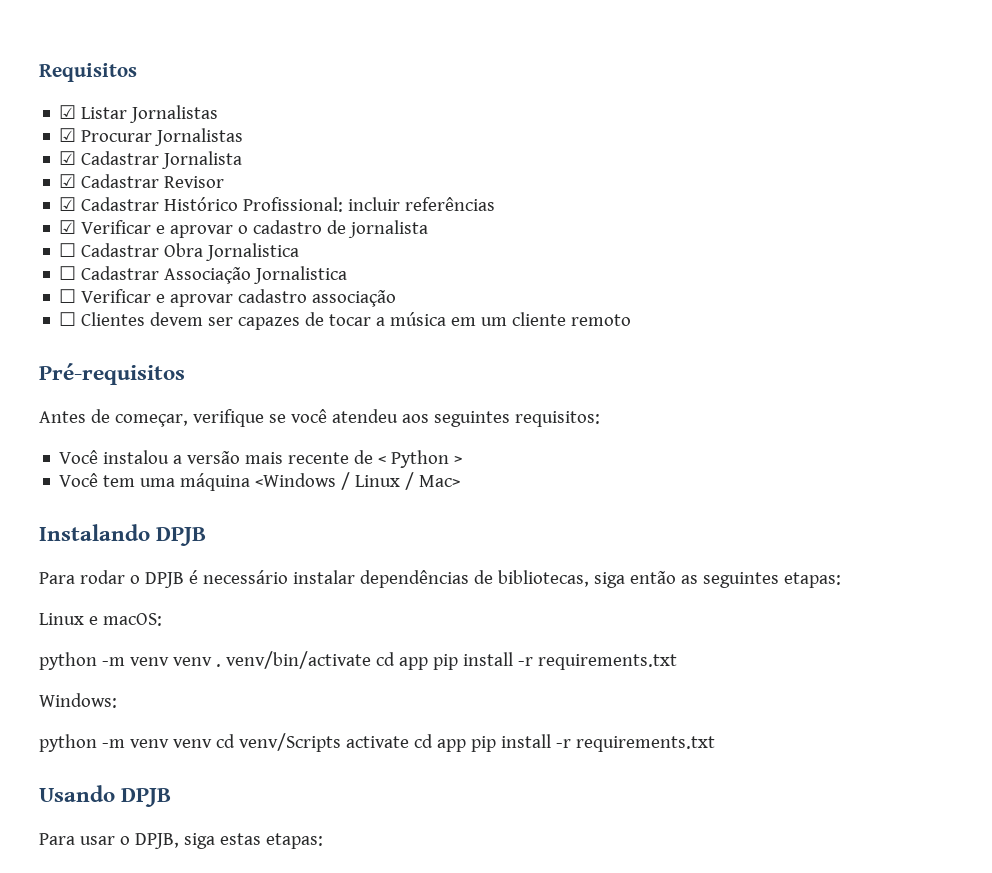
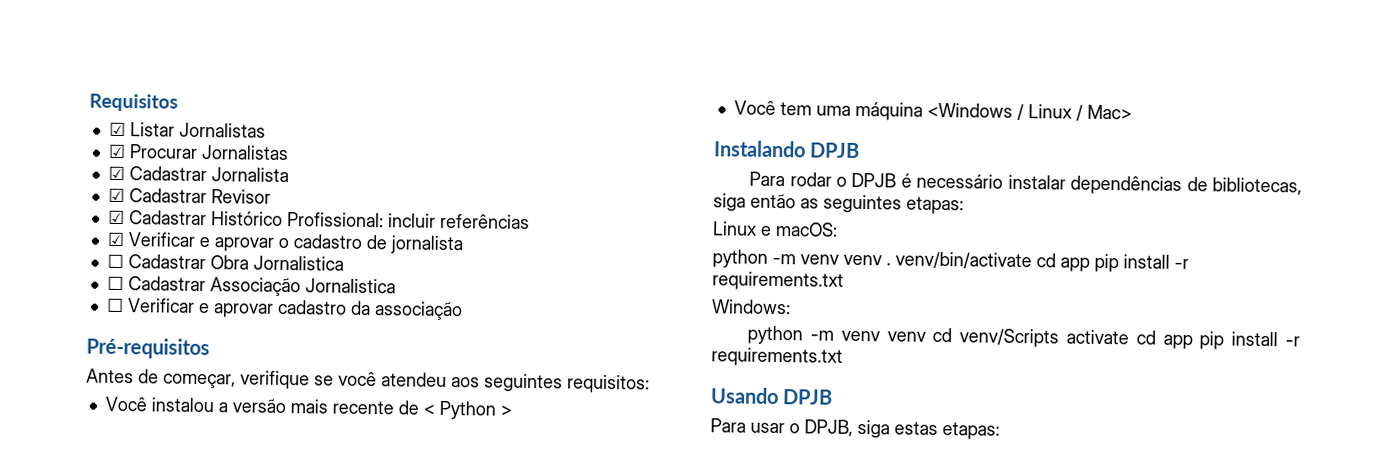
(308, 296) none -> [349,300,371,316] da
[59,312,632,330] // ☐ Clientes devem ser capazes de tocar a música em um cliente remoto -> (463, 311) none

